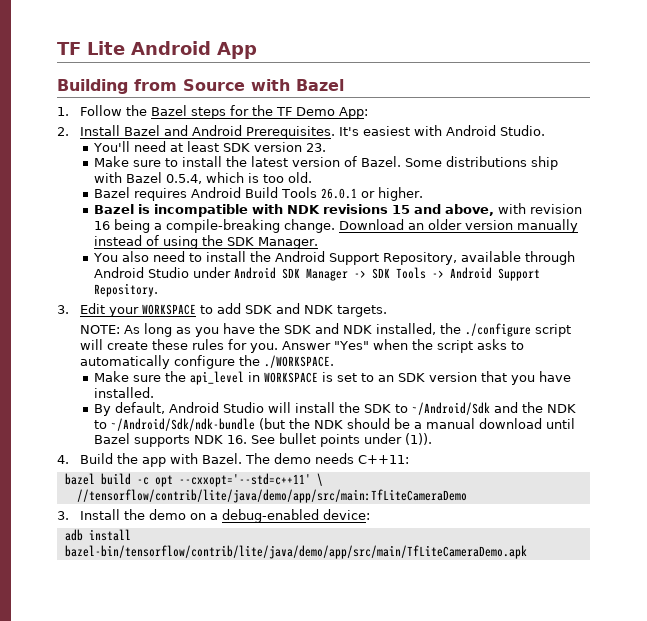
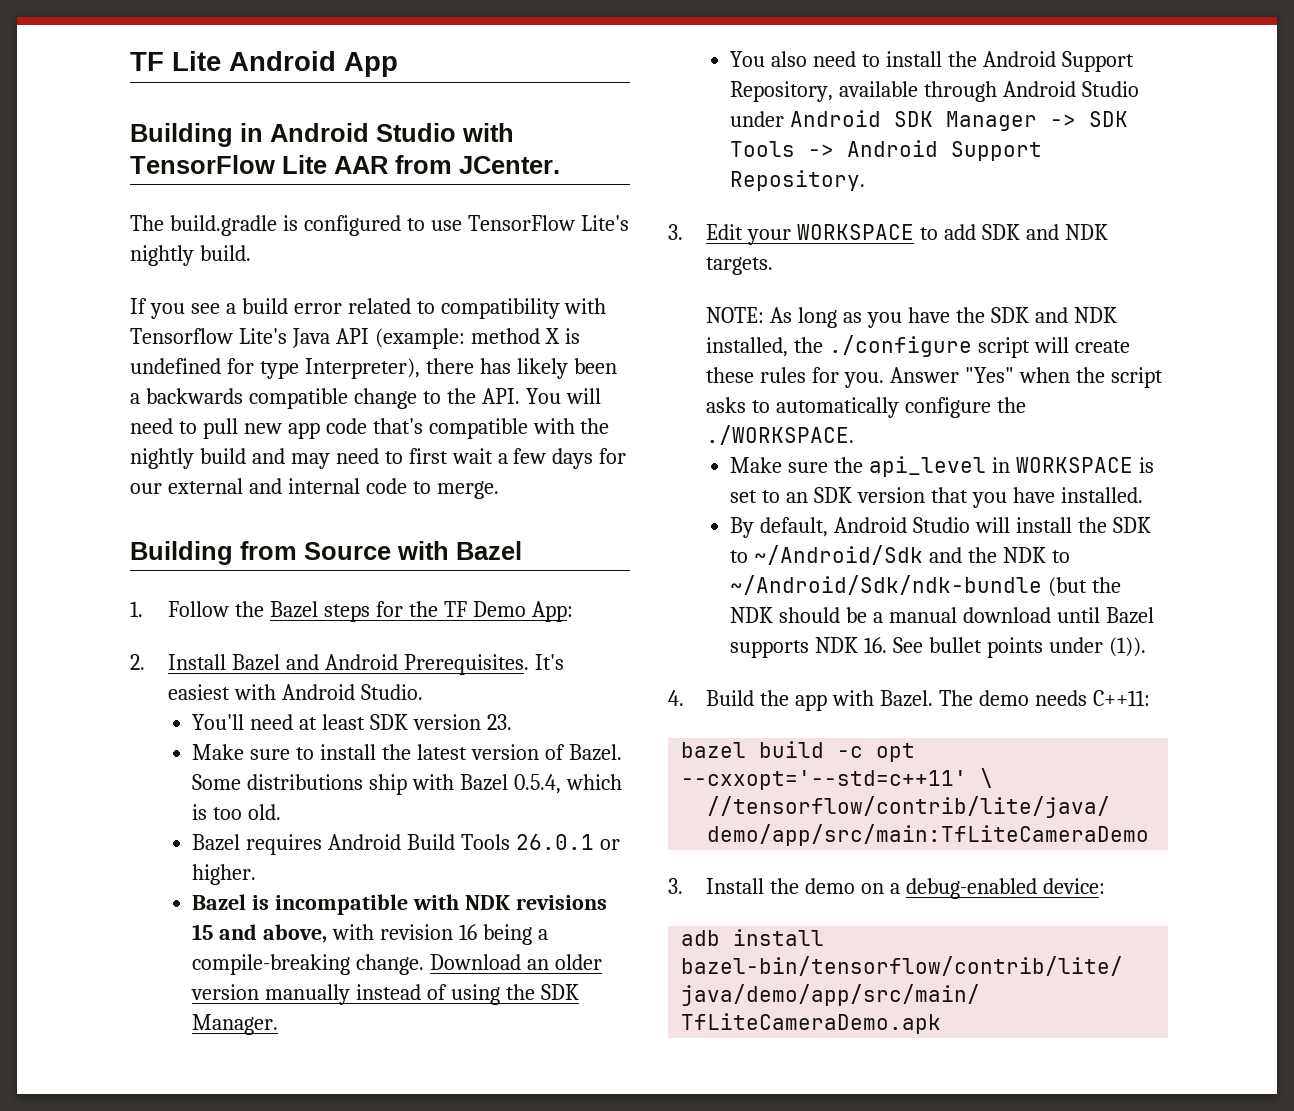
(257, 50) none -> [130,123,514,147] [130,155,560,174] [130,215,629,236] [130,245,251,266] [130,298,607,319] [130,328,580,349] [130,358,617,379] [130,388,601,409] [130,418,610,439] [130,448,627,469] [130,478,499,499] // Building in Android Studio with TensorFlow Lite AAR from JCenter. // The build.gradle is configured to use TensorFlow Lite's nightly build. // If you see a build error related to compatibility with Tensorflow Lite's Java API (example: method X is undefined for type Interpreter), there has likely been a backwards compatible change to the API. You will need to pull new app code that's compatible with the nightly build and may need to first wait a few days for our external and internal code to merge.

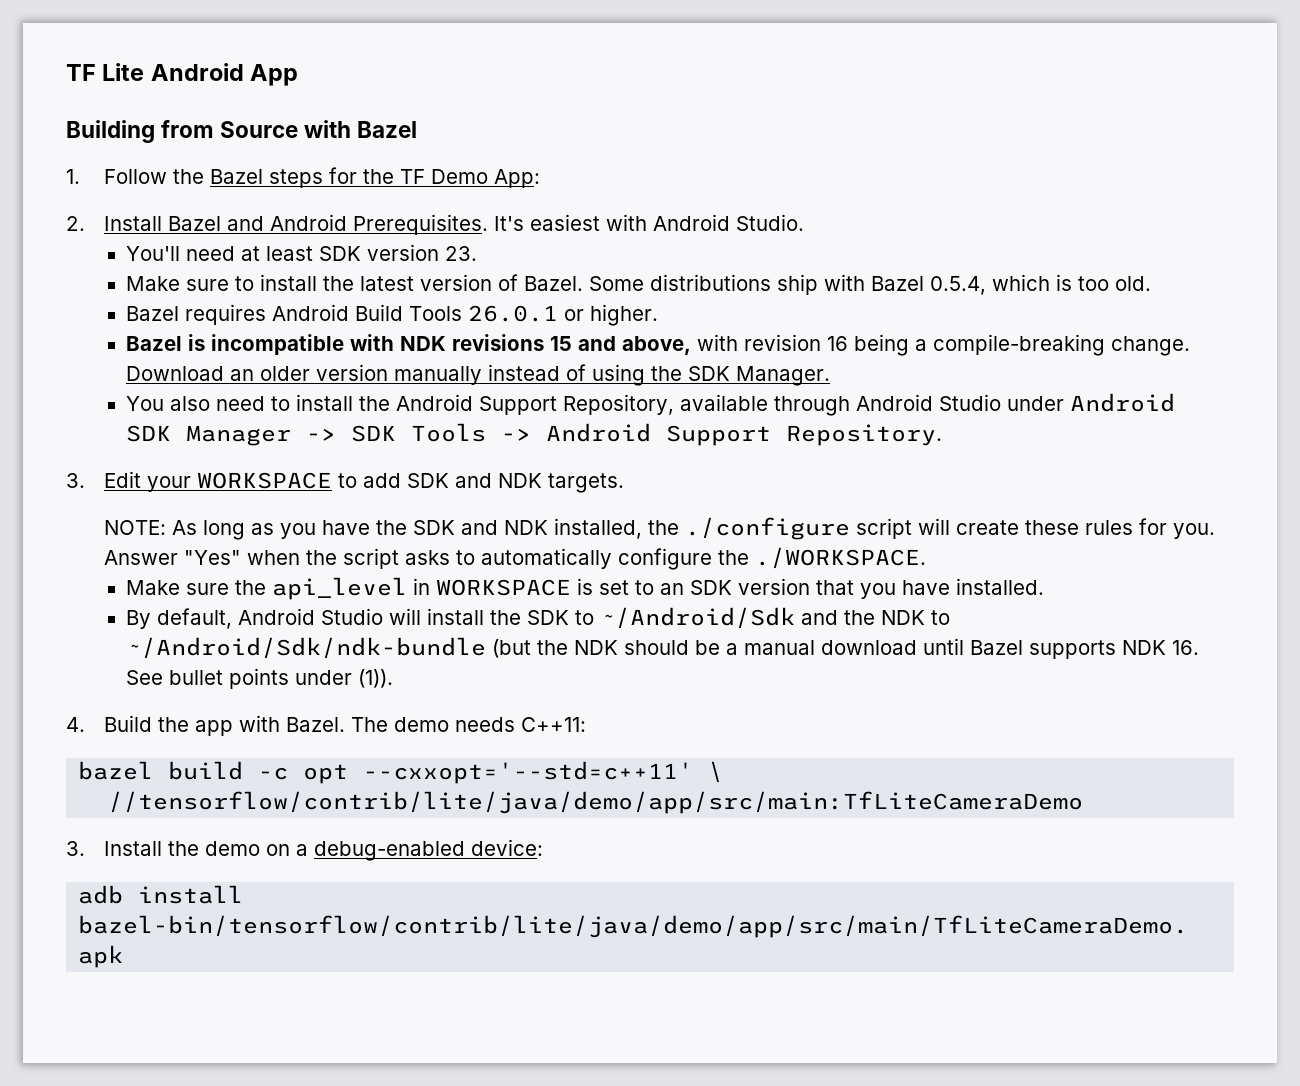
[130,123,514,147] [130,155,560,174] [130,215,629,236] [130,245,251,266] [130,298,607,319] [130,328,580,349] [130,358,617,379] [130,388,601,409] [130,418,610,439] [130,448,627,469] [130,478,499,499] // Building in Android Studio with TensorFlow Lite AAR from JCenter. // The build.gradle is configured to use TensorFlow Lite's nightly build. // If you see a build error related to compatibility with Tensorflow Lite's Java API (example: method X is undefined for type Interpreter), there has likely been a backwards compatible change to the API. You will need to pull new app code that's compatible with the nightly build and may need to first wait a few days for our external and internal code to merge. -> (299, 75) none

